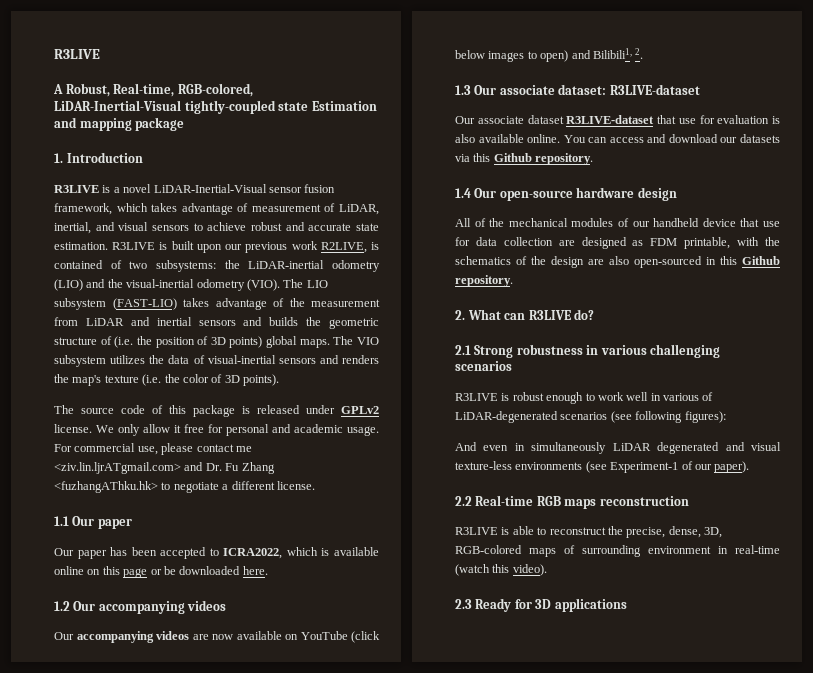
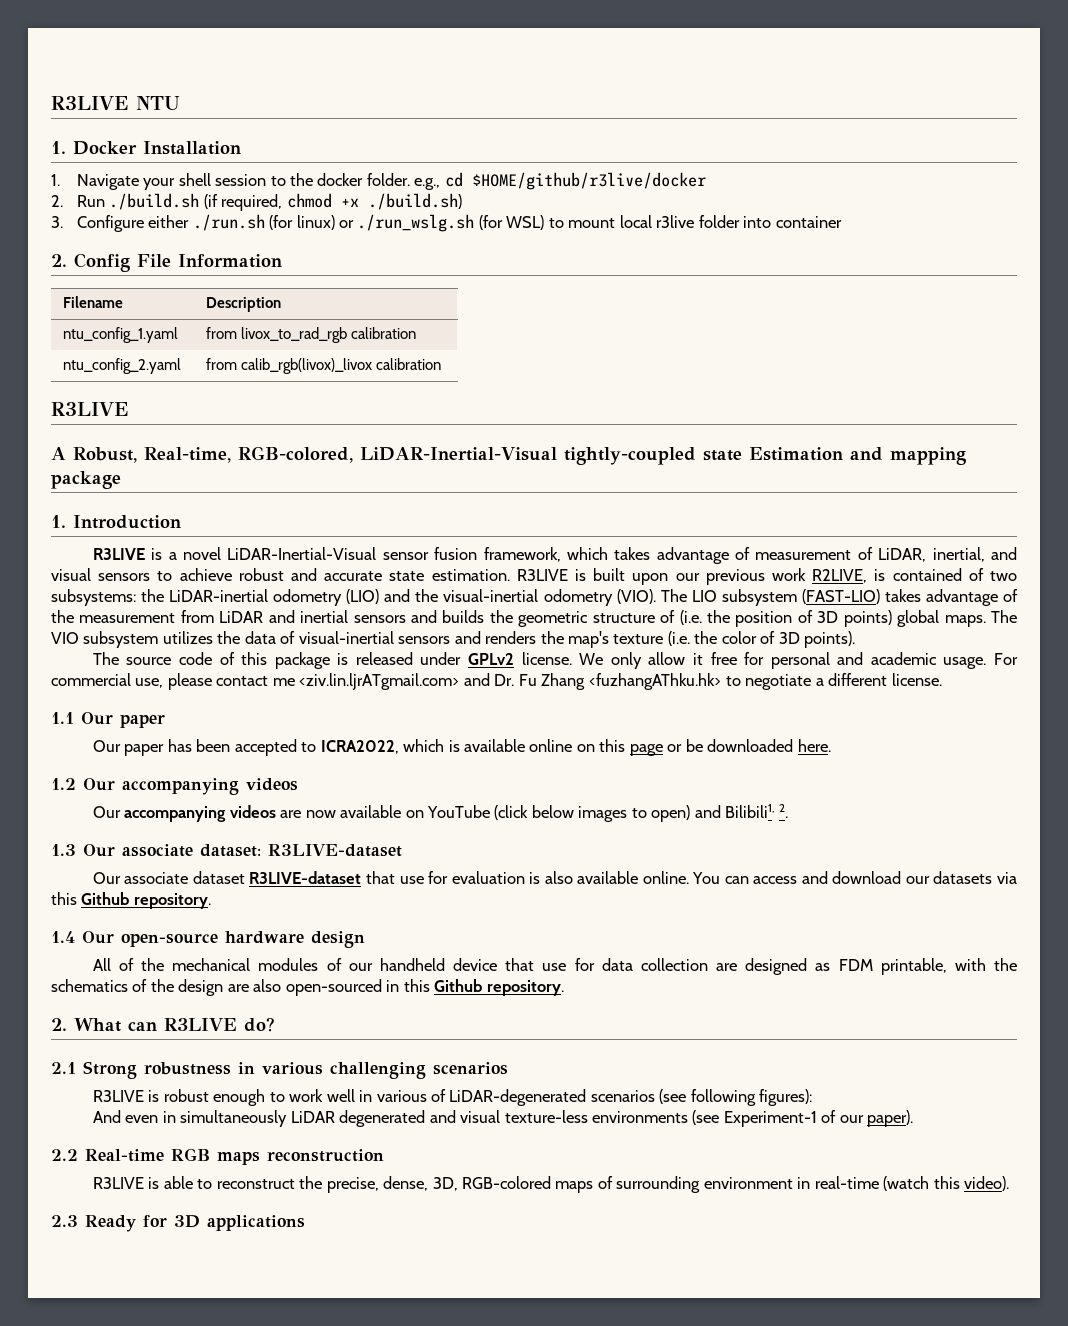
[54,49,100,59] R3LIVE -> [51,96,180,110] [51,141,241,155] [51,172,706,190] [51,193,462,211] [51,214,842,232] [51,253,282,272] [63,296,124,308] [206,297,282,312] [63,327,179,343] [206,327,417,343] [63,358,182,374] [206,358,442,374] [51,402,128,416] R3LIVE NTU // 1. Docker Installation // 1. Navigate your shell session to the docker folder. e.g., cd $HOME/github/r3live/docker // 2. Run ./build.sh (if required, chmod +x ./build.sh) // 3. Configure either ./run.sh (for linux) or ./run_wslg.sh (for WSL) to mount local r3live folder into container // 2. Config File Information // Filename | Description // ntu_config_1.yaml | from livox_to_rad_rgb calibration // ntu_config_2.yaml | from calib_rgb(livox)_livox calibration // R3LIVE

